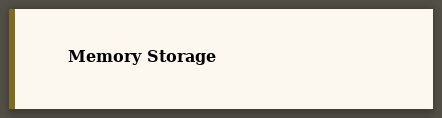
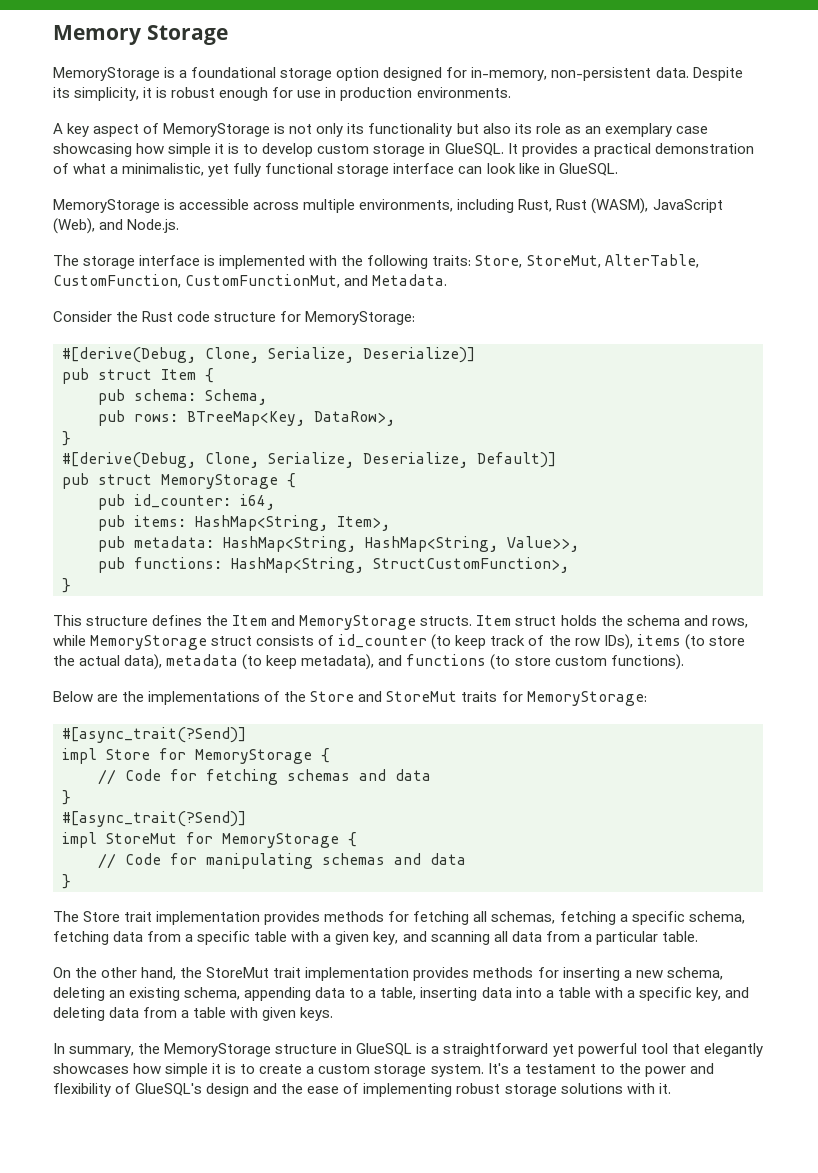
(216, 57) none -> [53,67,743,81] [53,87,511,101] [53,123,708,137] [53,143,754,157] [53,163,618,177] [53,198,723,214] [53,218,180,234] [53,254,699,269] [53,274,448,288] [53,311,416,325] [62,347,475,363] [62,368,214,384] [98,389,267,405] [98,410,395,426] [62,431,71,446] [62,452,556,468] [62,473,296,489] [98,494,275,510] [98,515,390,531] [98,536,579,552] [98,557,569,573] [62,578,71,593] [53,615,748,630] [53,634,745,650] [53,654,684,670] [53,691,647,706] [62,727,246,743] [62,748,330,764] [98,769,431,785] [62,790,71,805] [62,811,246,827] [62,832,357,848] [98,853,466,869] [62,874,71,889] [53,911,745,925] [53,931,698,945] [53,967,723,981] [53,987,749,1001] [53,1007,334,1021] [53,1043,763,1057] [53,1063,714,1077] [53,1083,671,1097] // MemoryStorage is a foundational storage option designed for in-memory, non-persistent data. Despite its simplicity, it is robust enough for use in production environments. // A key aspect of MemoryStorage is not only its functionality but also its role as an exemplary case showcasing how simple it is to develop custom storage in GlueSQL. It provides a practical demonstration of what a minimalistic, yet fully functional storage interface can look like in GlueSQL. // MemoryStorage is accessible across multiple environments, including Rust, Rust (WASM), JavaScript (Web), and Node.js. // The storage interface is implemented with the following traits: Store, StoreMut, AlterTable, CustomFunction, CustomFunctionMut, and Metadata. // Consider the Rust code structure for MemoryStorage: // #[derive(Debug, Clone, Serialize, Deserialize)] // pub struct Item { // pub schema: Schema, // pub rows: BTreeMap<Key, DataRow>, // } // #[derive(Debug, Clone, Serialize, Deserialize, Default)] // pub struct MemoryStorage { // pub id_counter: i64, // pub items: HashMap<String, Item>, // pub metadata: HashMap<String, HashMap<String, Value>>, // pub functions: HashMap<String, StructCustomFunction>, // } // This structure defines the Item and MemoryStorage structs. Item struct holds the schema and rows, while MemoryStorage struct consists of id_counter (to keep track of the row IDs), items (to store the actual data), metadata (to keep metadata), and functions (to store custom functions). // Below are the implementations of the Store and StoreMut traits for MemoryStorage: // #[async_trait(?Send)] // impl Store for MemoryStorage { // // Code for fetching schemas and data // } // #[async_trait(?Send)] // impl StoreMut for MemoryStorage { // // Code for manipulating schemas and data // } // The Store trait implementation provides methods for fetching all schemas, fetching a specific schema, fetching data from a specific table with a given key, and scanning all data from a particular table. // On the other hand, the StoreMut trait implementation provides methods for inserting a new schema, deleting an existing schema, appending data to a table, inserting data into a table with a specific key, and deleting data from a table with given keys. // In summary, the MemoryStorage structure in GlueSQL is a straightforward yet powerful tool that elegantly showcases how simple it is to create a custom storage system. It's a testament to the power and flexibility of GlueSQL's design and the ease of implementing robust storage solutions with it.

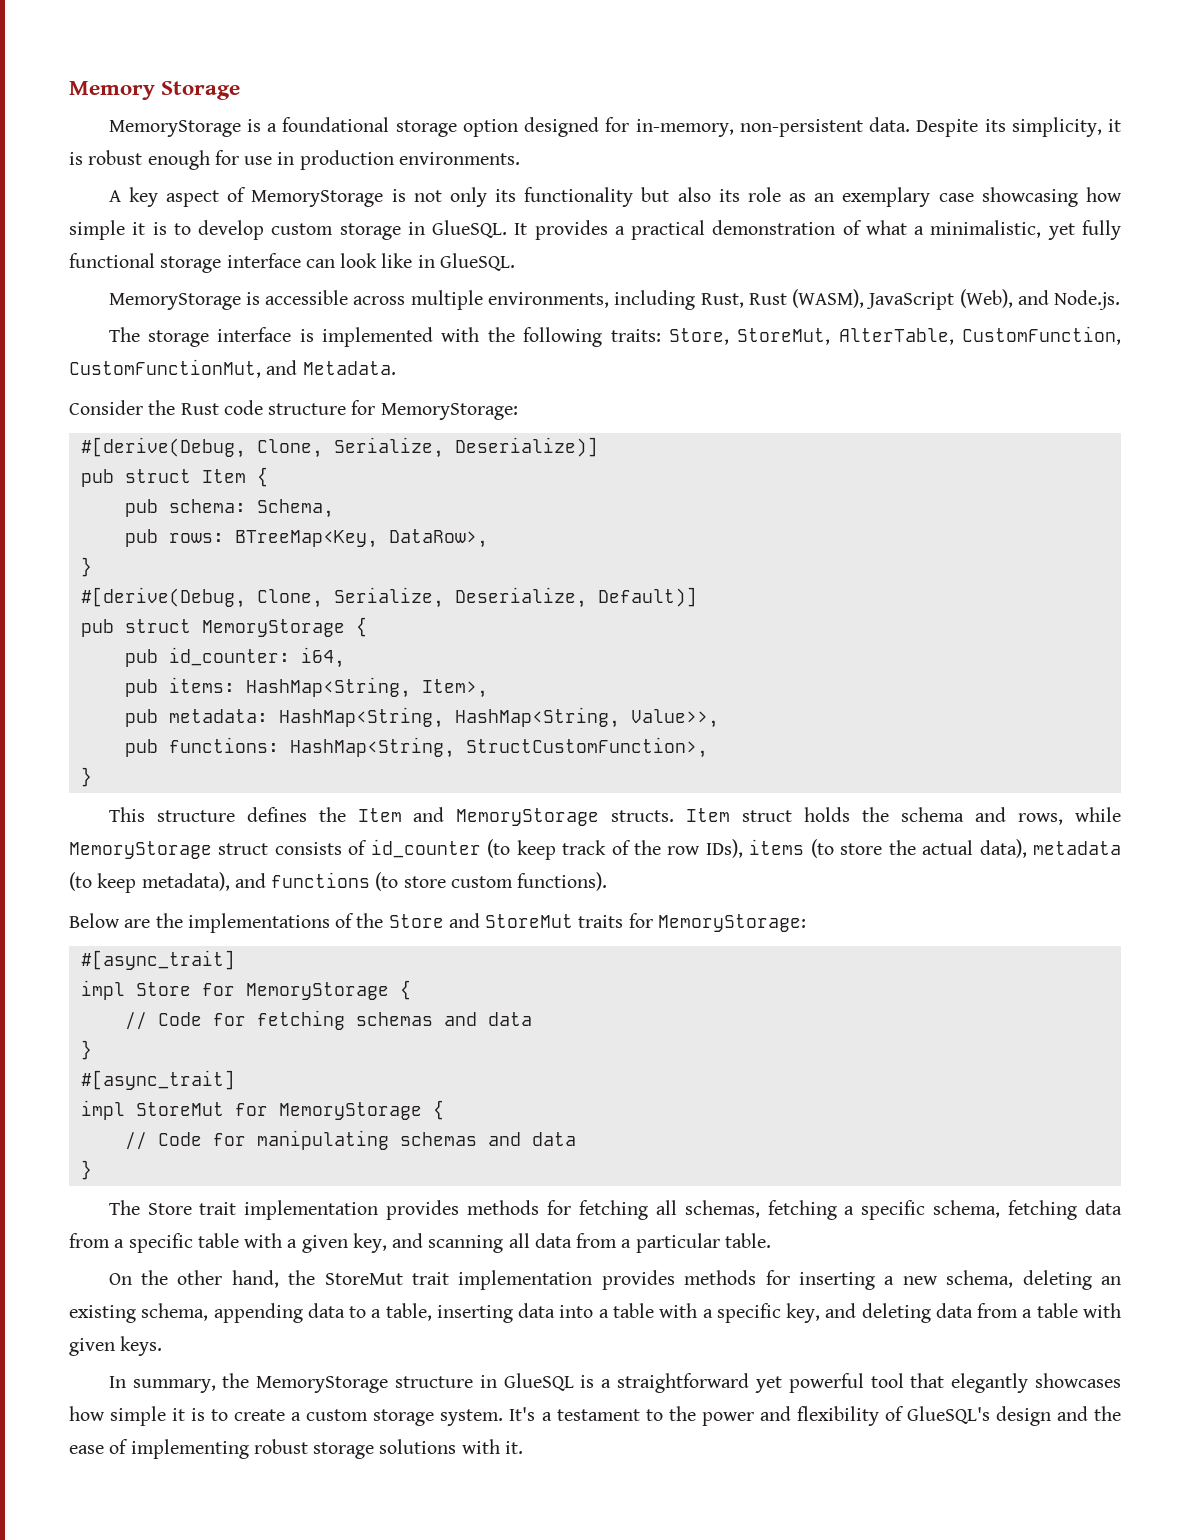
[62,727,246,743] #[async_trait(?Send)] -> [80,950,235,970] #[async_trait]
[62,811,246,827] #[async_trait(?Send)] -> [80,1070,235,1090] #[async_trait]

